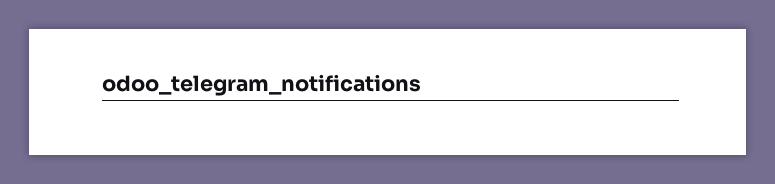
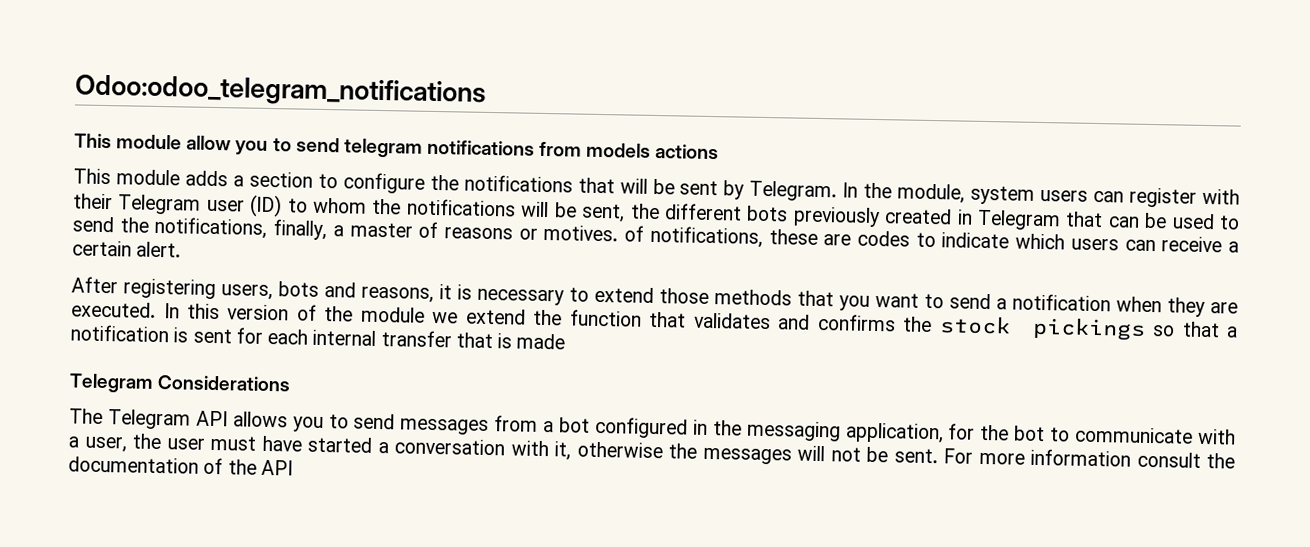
[102,74,421,96] odoo_telegram_notifications -> [75,74,486,108] [74,133,720,160] [73,168,1241,208] [73,193,1241,231] [72,216,1239,253] [72,240,182,258] [71,276,1238,317] [71,301,1238,341] [70,324,566,350] [69,373,292,393] [69,408,1237,445] [68,433,1235,469] [68,456,293,476] Odoo:odoo_telegram_notifications // This module allow you to send telegram notifications from models actions // This module adds a section to configure the notifications that will be sent by Telegram. In the module, system users can register with their Telegram user (ID) to whom the notifications will be sent, the different bots previously created in Telegram that can be used to send the notifications, finally, a master of reasons or motives. of notifications, these are codes to indicate which users can receive a certain alert. // After registering users, bots and reasons, it is necessary to extend those methods that you want to send a notification when they are executed. In this version of the module we extend the function that validates and confirms the stock pickings so that a notification is sent for each internal transfer that is made // Telegram Considerations // The Telegram API allows you to send messages from a bot configured in the messaging application, for the bot to communicate with a user, the user must have started a conversation with it, otherwise the messages will not be sent. For more information consult the documentation of the API

